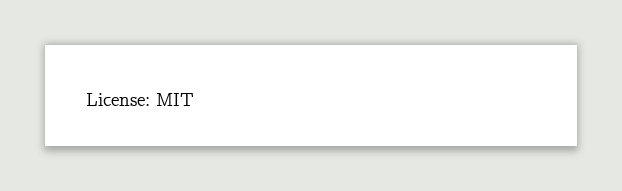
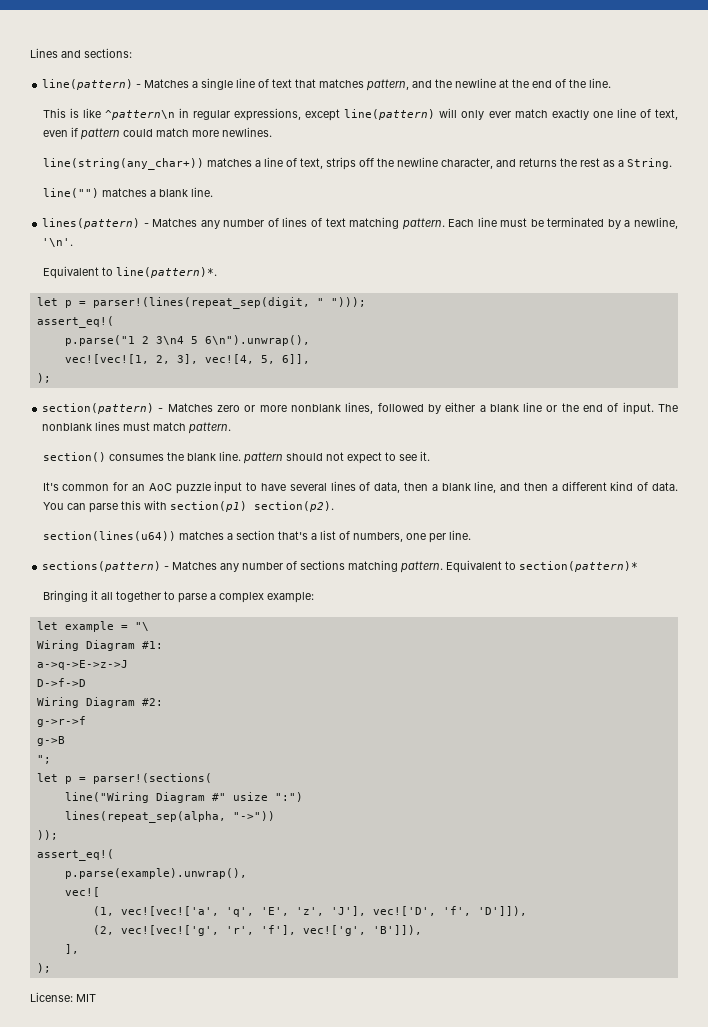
(86, 99) none -> [30,48,132,58] [42,78,612,91] [42,108,679,121] [42,127,272,140] [42,157,672,170] [42,187,213,198] [42,217,678,230] [42,238,74,247] [42,266,217,279] [36,297,366,309] [36,316,114,328] [64,335,310,346] [64,354,310,364] [36,373,51,383] [42,402,678,415] [42,421,232,434] [42,451,430,464] [42,481,678,494] [42,500,334,513] [42,530,471,543] [42,560,639,573] [42,590,314,603] [36,621,149,632] [36,640,163,651] [36,660,128,670] [36,678,86,687] [36,697,163,708] [36,716,86,727] [36,736,65,746] [36,755,51,764] [36,773,212,784] [64,792,303,803] [64,811,275,823] [36,830,58,840] [36,849,114,861] [64,868,247,879] [64,887,100,897] [92,906,527,917] [92,925,422,936] [64,944,79,954] [36,963,51,973] Lines and sections: // line(pattern) - Matches a single line of text that matches pattern, and the newline at the end of the line. // This is like ^pattern\n in regular expressions, except line(pattern) will only ever match exactly one line of text, even if pattern could match more newlines. // line(string(any_char+)) matches a line of text, strips off the newline character, and returns the rest as a String. // line("") matches a blank line. // lines(pattern) - Matches any number of lines of text matching pattern. Each line must be terminated by a newline, '\n'. // Equivalent to line(pattern)*. // let p = parser!(lines(repeat_sep(digit, " "))); // assert_eq!( // p.parse("1 2 3\n4 5 6\n").unwrap(), // vec![vec![1, 2, 3], vec![4, 5, 6]], // ); // section(pattern) - Matches zero or more nonblank lines, followed by either a blank line or the end of input. The nonblank lines must match pattern. // section() consumes the blank line. pattern should not expect to see it. // It's common for an AoC puzzle input to have several lines of data, then a blank line, and then a different kind of data. You can parse this with section(p1) section(p2). // section(lines(u64)) matches a section that's a list of numbers, one per line. // sections(pattern) - Matches any number of sections matching pattern. Equivalent to section(pattern)* // Bringing it all together to parse a complex example: // let example = "\ // Wiring Diagram #1: // a->q->E->z->J // D->f->D // Wiring Diagram #2: // g->r->f // g->B // "; // let p = parser!(sections( // line("Wiring Diagram #" usize ":") // lines(repeat_sep(alpha, "->")) // )); // assert_eq!( // p.parse(example).unwrap(), // vec![ // (1, vec![vec!['a', 'q', 'E', 'z', 'J'], vec!['D', 'f', 'D']]), // (2, vec![vec!['g', 'r', 'f'], vec!['g', 'B']]), // ], // ); //

